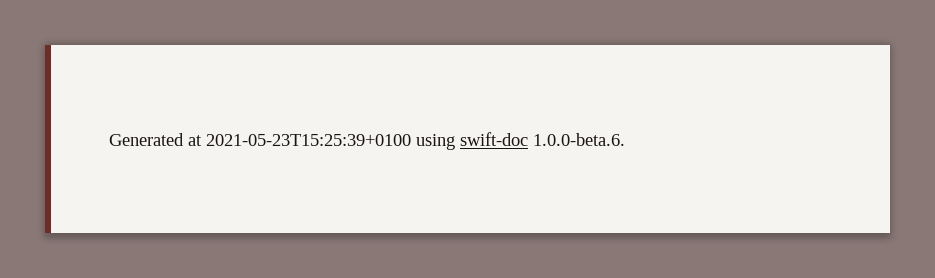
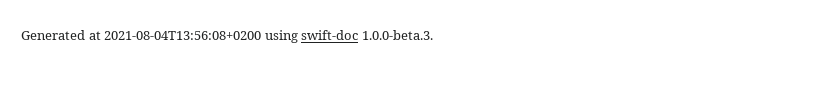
[206,134,411,146] 2021-05-23T15:25:39+0100 -> [104,31,262,40] 2021-08-04T13:56:08+0200
[533,133,625,146] 1.0.0-beta.6. -> [361,30,433,40] 1.0.0-beta.3.

